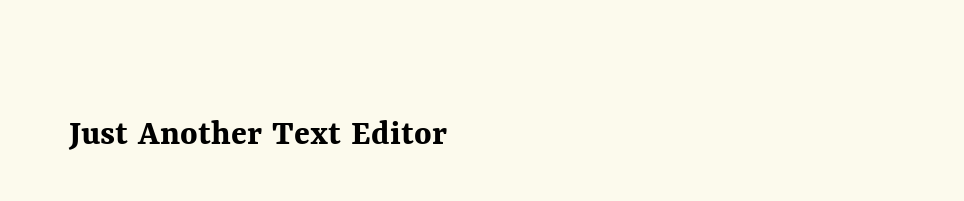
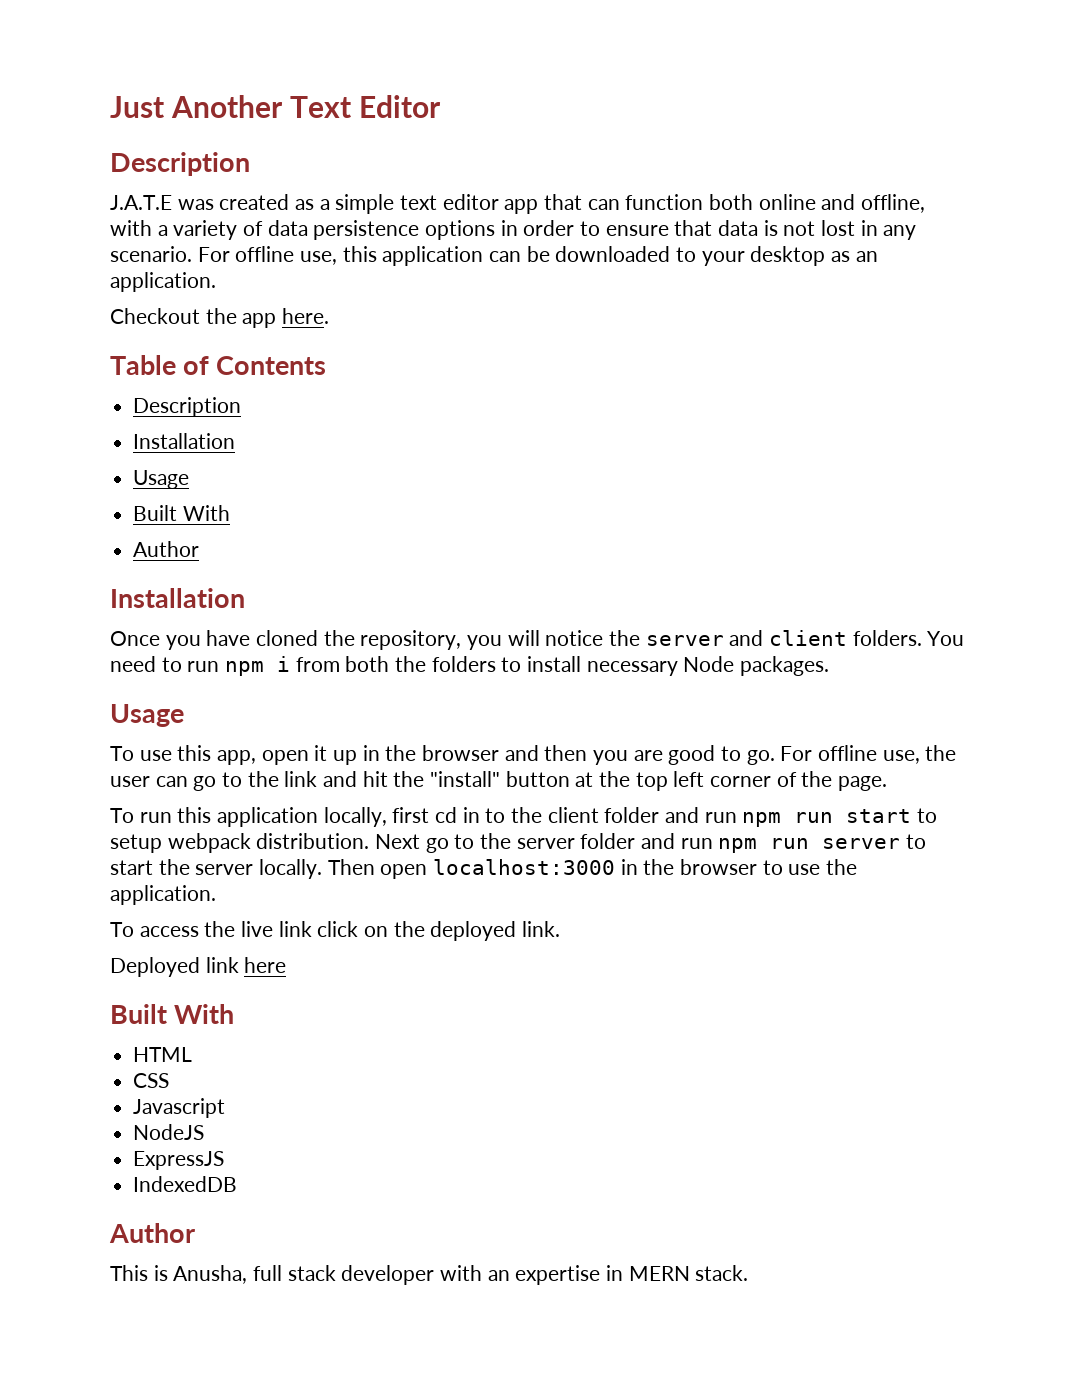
(447, 132) none -> [110,152,250,176] [110,194,926,214] [110,220,917,240] [110,246,878,266] [110,272,216,292] [110,308,330,328] [110,355,327,375] [133,397,242,417] [133,433,236,449] [133,470,190,489] [133,505,230,521] [133,541,200,557] [110,588,245,608] [110,630,965,650] [110,656,830,676] [110,704,184,727] [110,745,957,765] [110,771,888,791] [110,807,938,827] [110,833,927,853] [110,859,858,879] [110,885,216,905] [110,921,561,941] [110,957,287,977] [110,1004,235,1024] [133,1047,193,1062] [133,1073,170,1088] [133,1098,226,1118] [133,1124,205,1140] [133,1151,225,1170] [133,1176,238,1192] [109,1223,195,1243] [110,1265,749,1285] // Description // J.A.T.E was created as a simple text editor app that can function both online and offline, with a variety of data persistence options in order to ensure that data is not lost in any scenario. For offline use, this application can be downloaded to your desktop as an application. // Checkout the app here. // Table of Contents // Description // Installation // Usage // Built With // Author // Installation // Once you have cloned the repository, you will notice the server and client folders. You need to run npm i from both the folders to install necessary Node packages. // Usage // To use this app, open it up in the browser and then you are good to go. For offline use, the user can go to the link and hit the "install" button at the top left corner of the page. // To run this application locally, first cd in to the client folder and run npm run start to setup webpack distribution. Next go to the server folder and run npm run server to start the server locally. Then open localhost:3000 in the browser to use the application. // To access the live link click on the deployed link. // Deployed link here // Built With // HTML // CSS // Javascript // NodeJS // ExpressJS // IndexedDB // Author // This is Anusha, full stack developer with an expertise in MERN stack.

